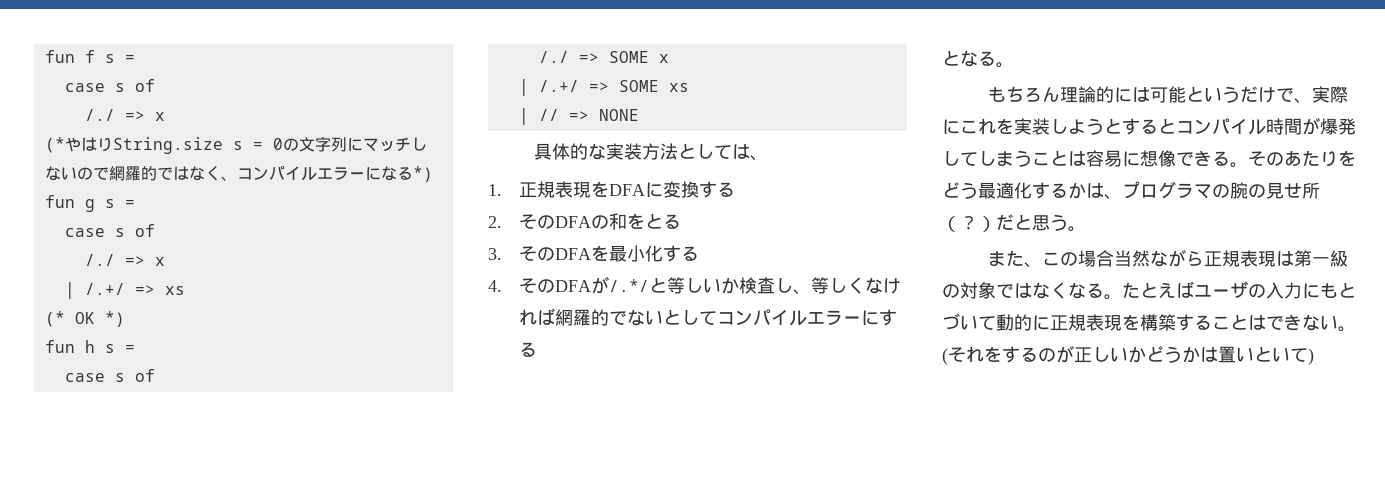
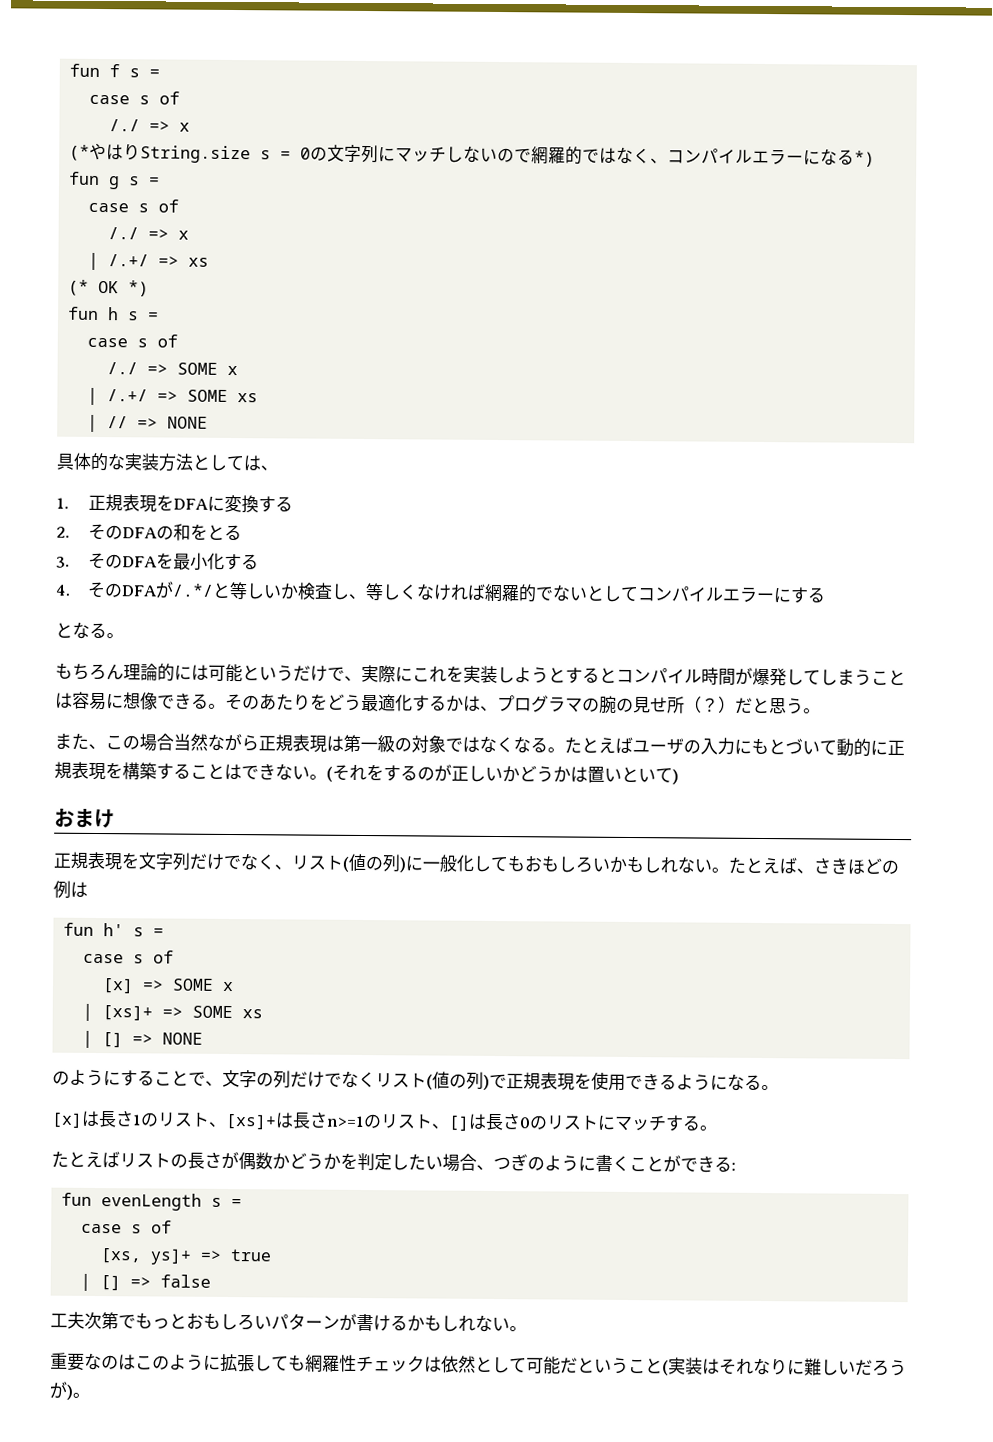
(1314, 356) none -> [54,807,115,829] [53,851,899,875] [53,880,88,899] [63,922,165,937] [83,950,175,964] [102,978,235,994] [82,1003,264,1021] [82,1030,204,1048] [52,1069,779,1091] [51,1110,717,1132] [51,1150,736,1173] [61,1192,243,1211] [81,1220,173,1234] [100,1248,273,1265] [80,1273,212,1291] [50,1311,527,1332] [50,1352,907,1377] [49,1381,90,1400] // おまけ // 正規表現を文字列だけでなく、リスト(値の列)に一般化してもおもしろいかもしれない。たとえば、さきほどの例は // fun h' s = // case s of // [x] => SOME x // | [xs]+ => SOME xs // | [] => NONE // のようにすることで、文字の列だけでなくリスト(値の列)で正規表現を使用できるようになる。 // [x]は長さ1のリスト、[xs]+は長さn>=1のリスト、[]は長さ0のリストにマッチする。 // たとえばリストの長さが偶数かどうかを判定したい場合、つぎのように書くことができる: // fun evenLength s = // case s of // [xs, ys]+ => true // | [] => false // 工夫次第でもっとおもしろいパターンが書けるかもしれない。 // 重要なのはこのように拡張しても網羅性チェックは依然として可能だということ(実装はそれなりに難しいだろうが)。

